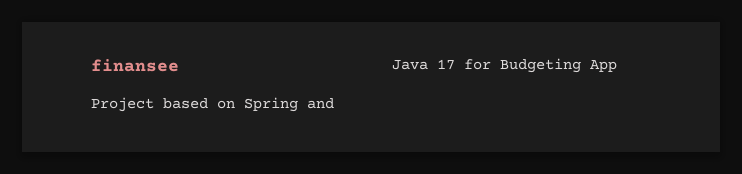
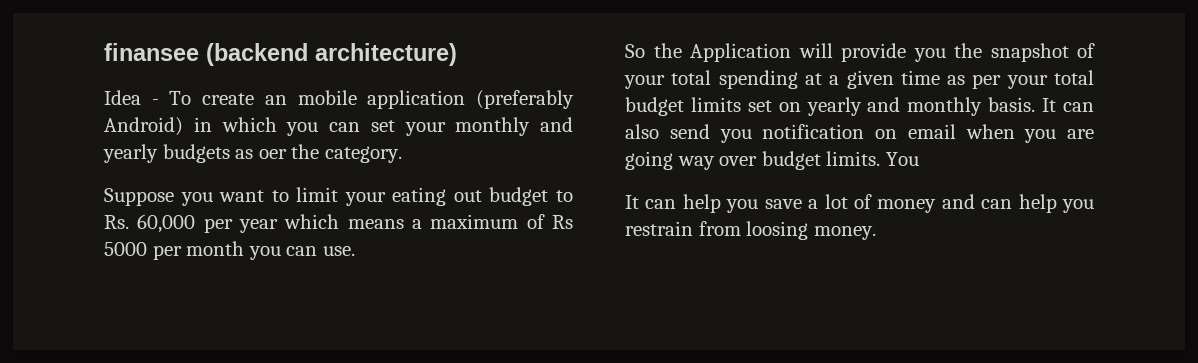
[91,97,334,112] [392,58,617,73] // Project based on Spring and Java 17 for Budgeting App -> [206,43,457,66] [104,90,574,109] [104,117,573,136] [103,144,402,163] [104,187,573,206] [104,214,573,233] [104,241,355,260] [625,43,1095,62] [624,70,1094,89] [625,97,1094,116] [625,124,1094,143] [625,151,919,170] [625,194,1094,213] [625,221,876,240] (backend architecture) // Idea - To create an mobile application (preferably Android) in which you can set your monthly and yearly budgets as oer the category. // Suppose you want to limit your eating out budget to Rs. 60,000 per year which means a maximum of Rs 5000 per month you can use. // So the Application will provide you the snapshot of your total spending at a given time as per your total budget limits set on yearly and monthly basis. It can also send you notification on email when you are going way over budget limits. You // It can help you save a lot of money and can help you restrain from loosing money.

